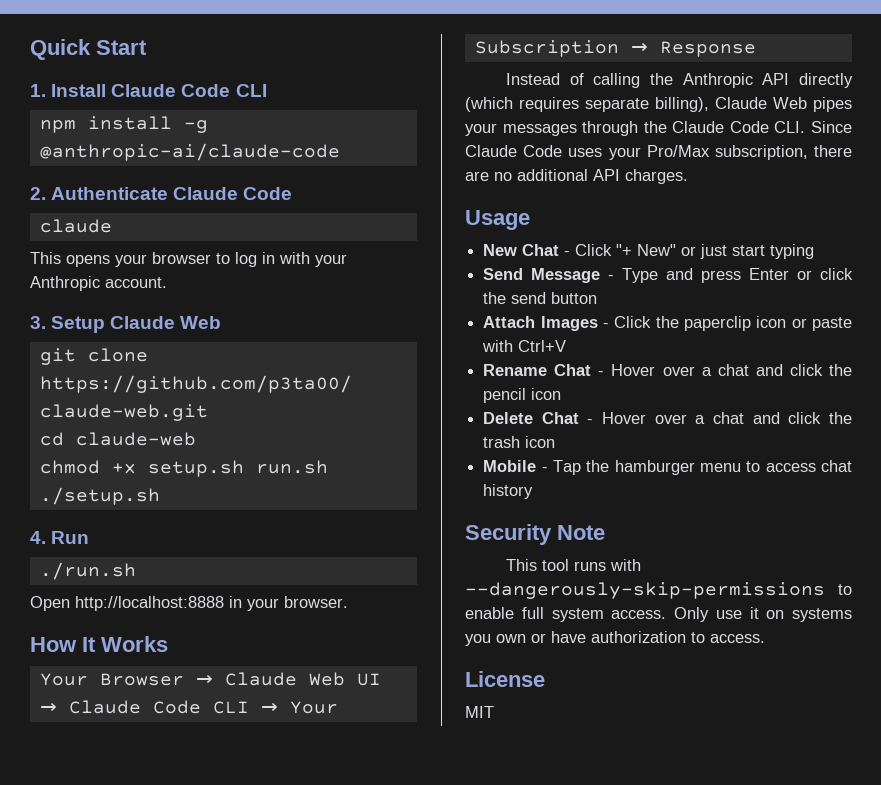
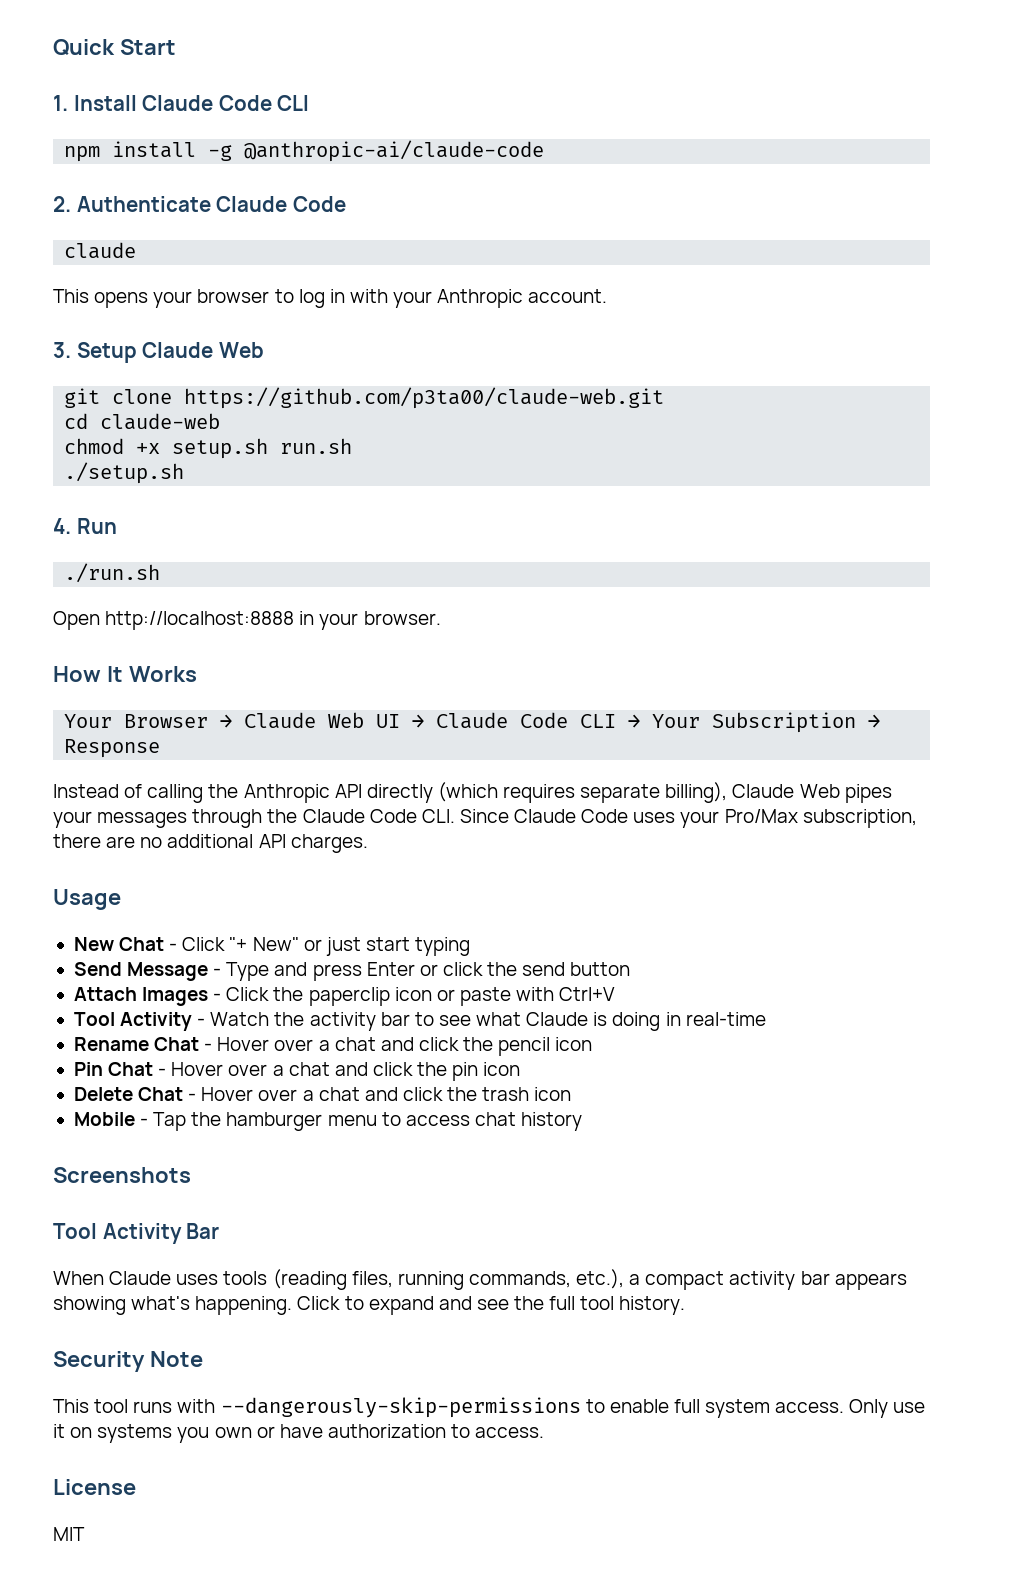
(567, 346) none -> [73,1012,766,1031] // Tool Activity - Watch the activity bar to see what Claude is doing in real-time
(562, 394) none -> [73,1062,521,1081] // Pin Chat - Hover over a chat and click the pin icon
(534, 491) none -> [53,1167,191,1183] [53,1223,220,1244] [53,1269,907,1290] [53,1296,686,1315] // Screenshots // Tool Activity Bar // When Claude uses tools (reading files, running commands, etc.), a compact activity bar appears showing what's happening. Click to expand and see the full tool history.

